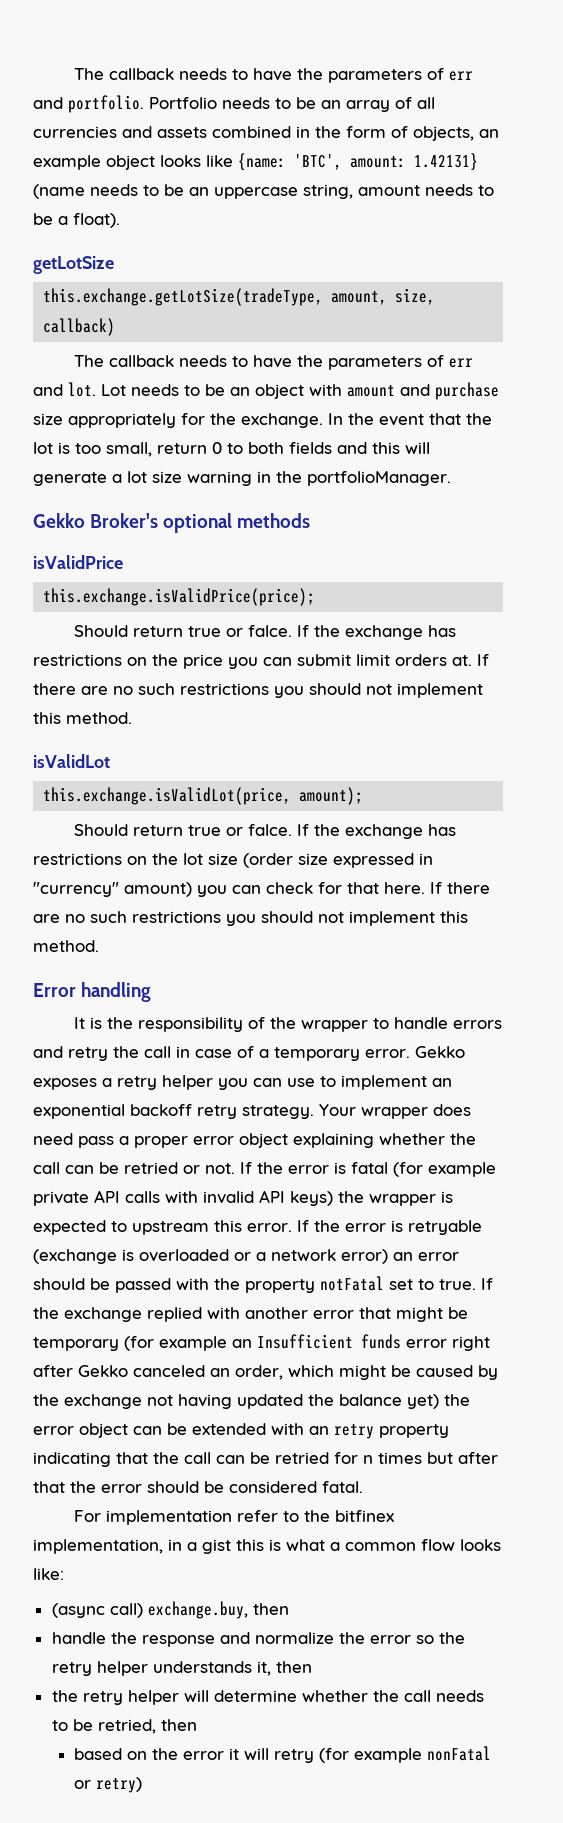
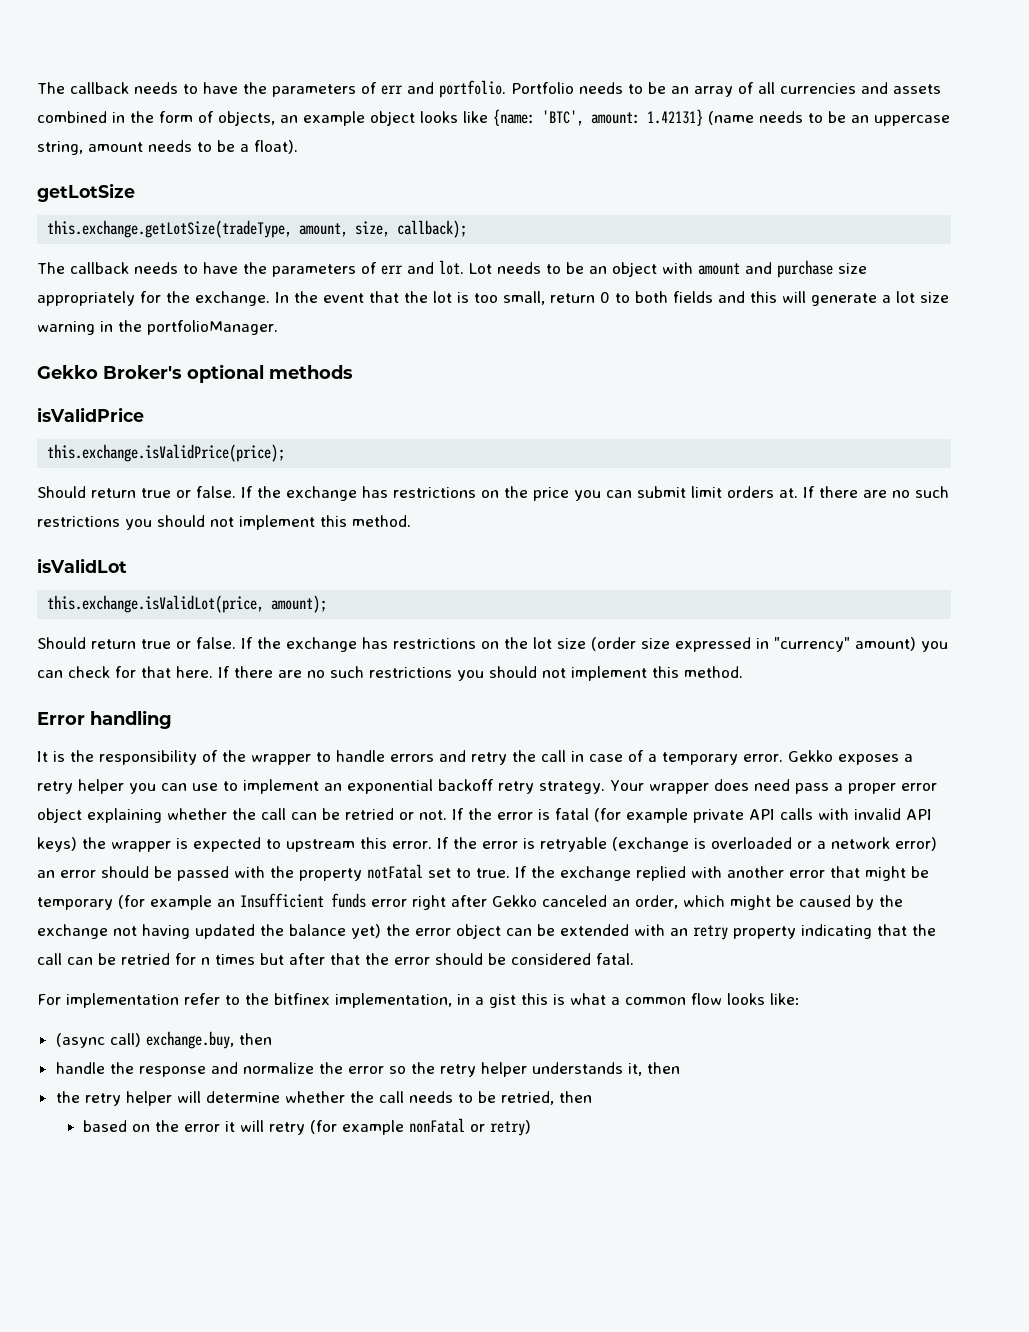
[43,318,116,336] callback) -> [397,220,468,238] callback);
[247,625,292,637] falce. -> [196,486,236,498] false.
[247,824,292,836] falce. -> [196,637,236,649] false.

